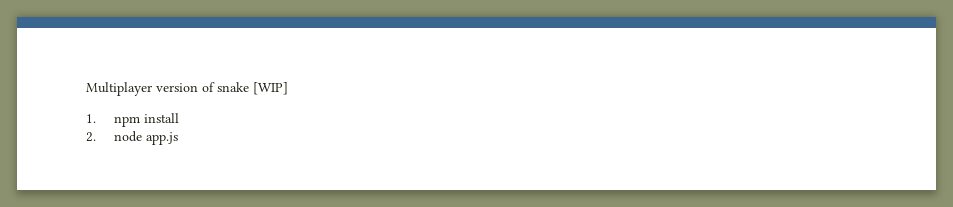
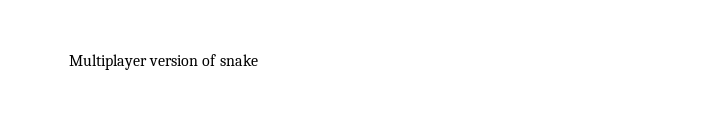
[253,82,288,95] [86,113,179,127] [86,131,178,145] [WIP] // 1. npm install // 2. node app.js -> (258, 60) none

